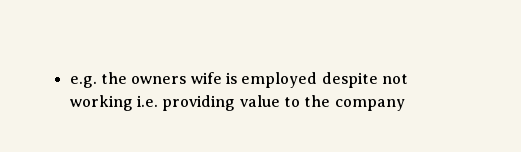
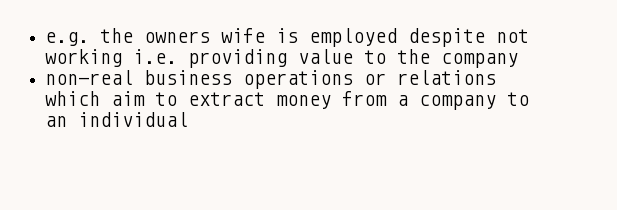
(405, 105) none -> [45,70,497,89] [45,91,530,110] [45,112,189,127] // non-real business operations or relations which aim to extract money from a company to an individual

